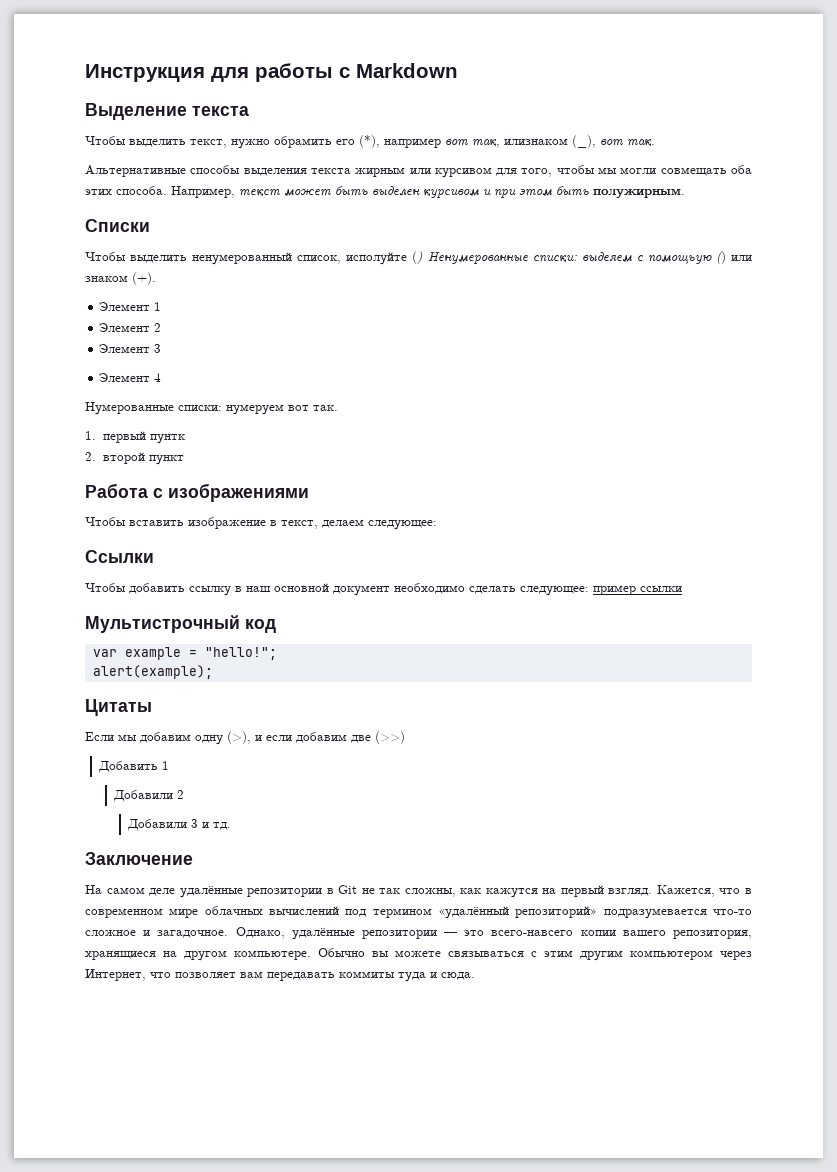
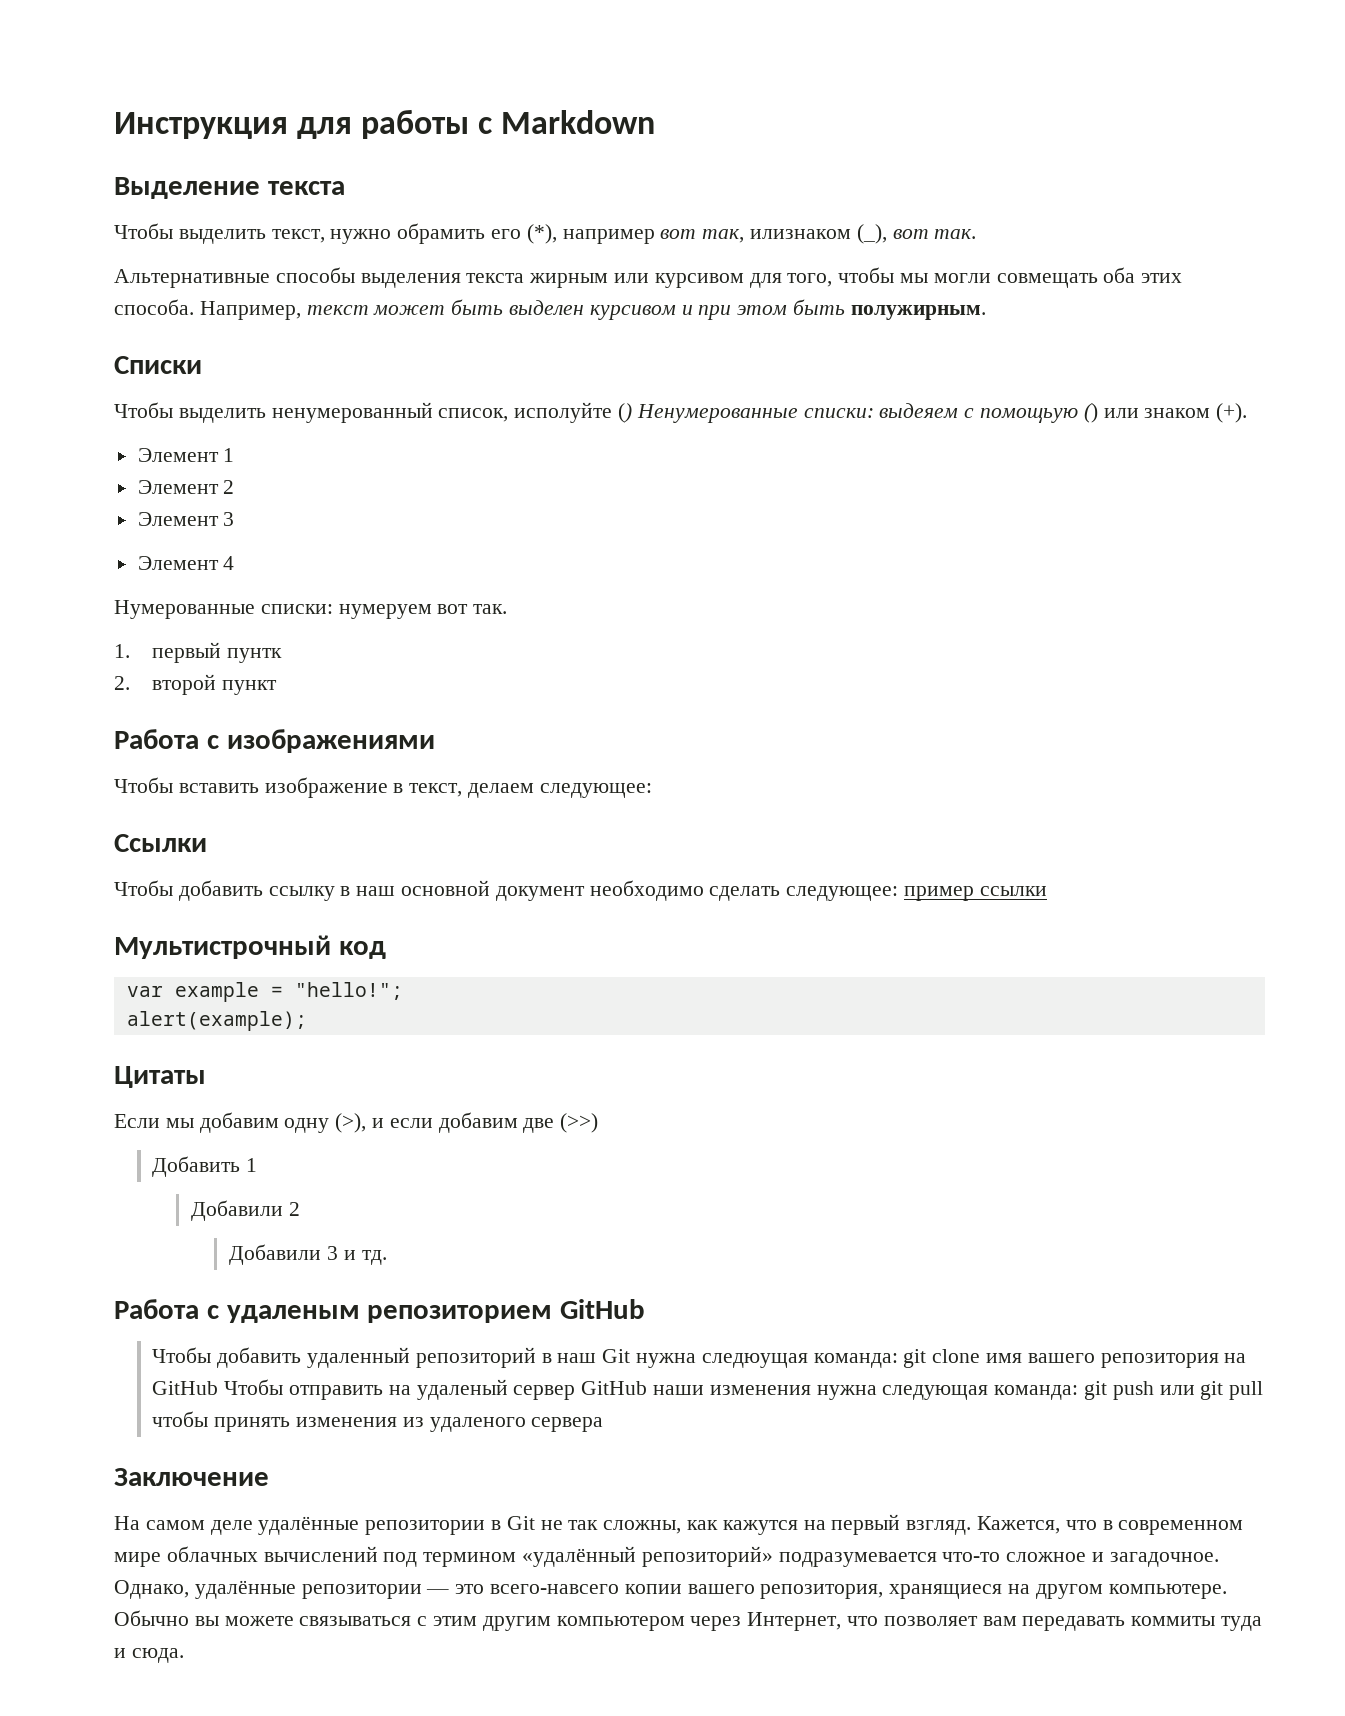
(232, 826) none -> [114,1299,646,1323] [152,1347,1247,1368] [152,1379,1264,1400] [152,1411,604,1432] // Работа с удаленым репозиторием GitHub // Чтобы добавить удаленный репозиторий в наш Git нужна следюущая команда: git clone имя вашего репозитория на GitHub Чтобы отправить на удаленый сервер GitHub наши изменения нужна следующая команда: git push или git pull чтобы принять изменения из удаленого сервера

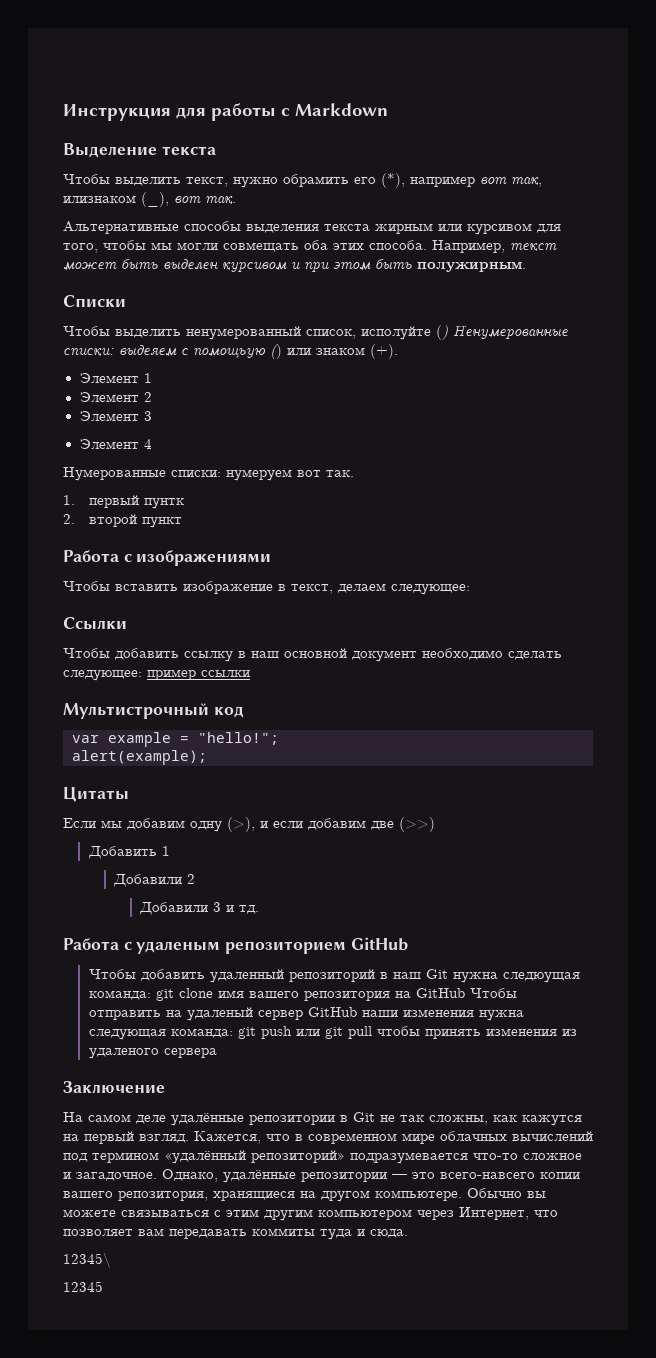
(184, 1655) none -> [63,1252,111,1268] [63,1281,103,1292] // 12345\ // 12345

